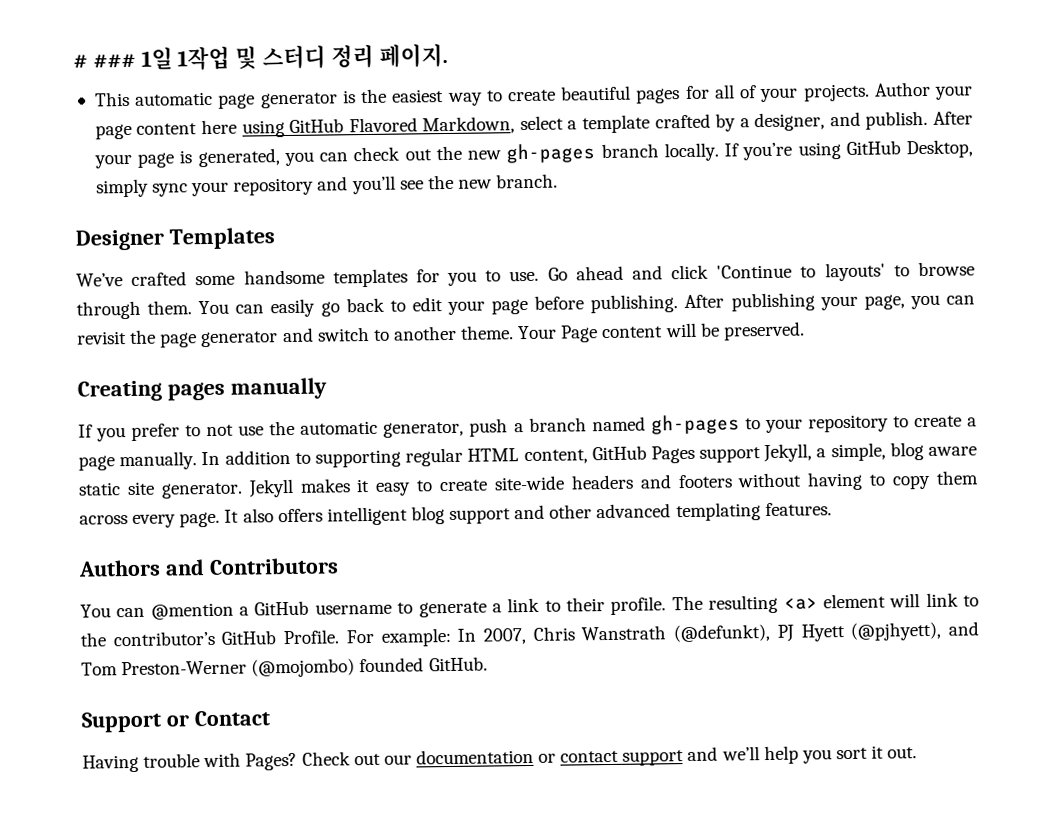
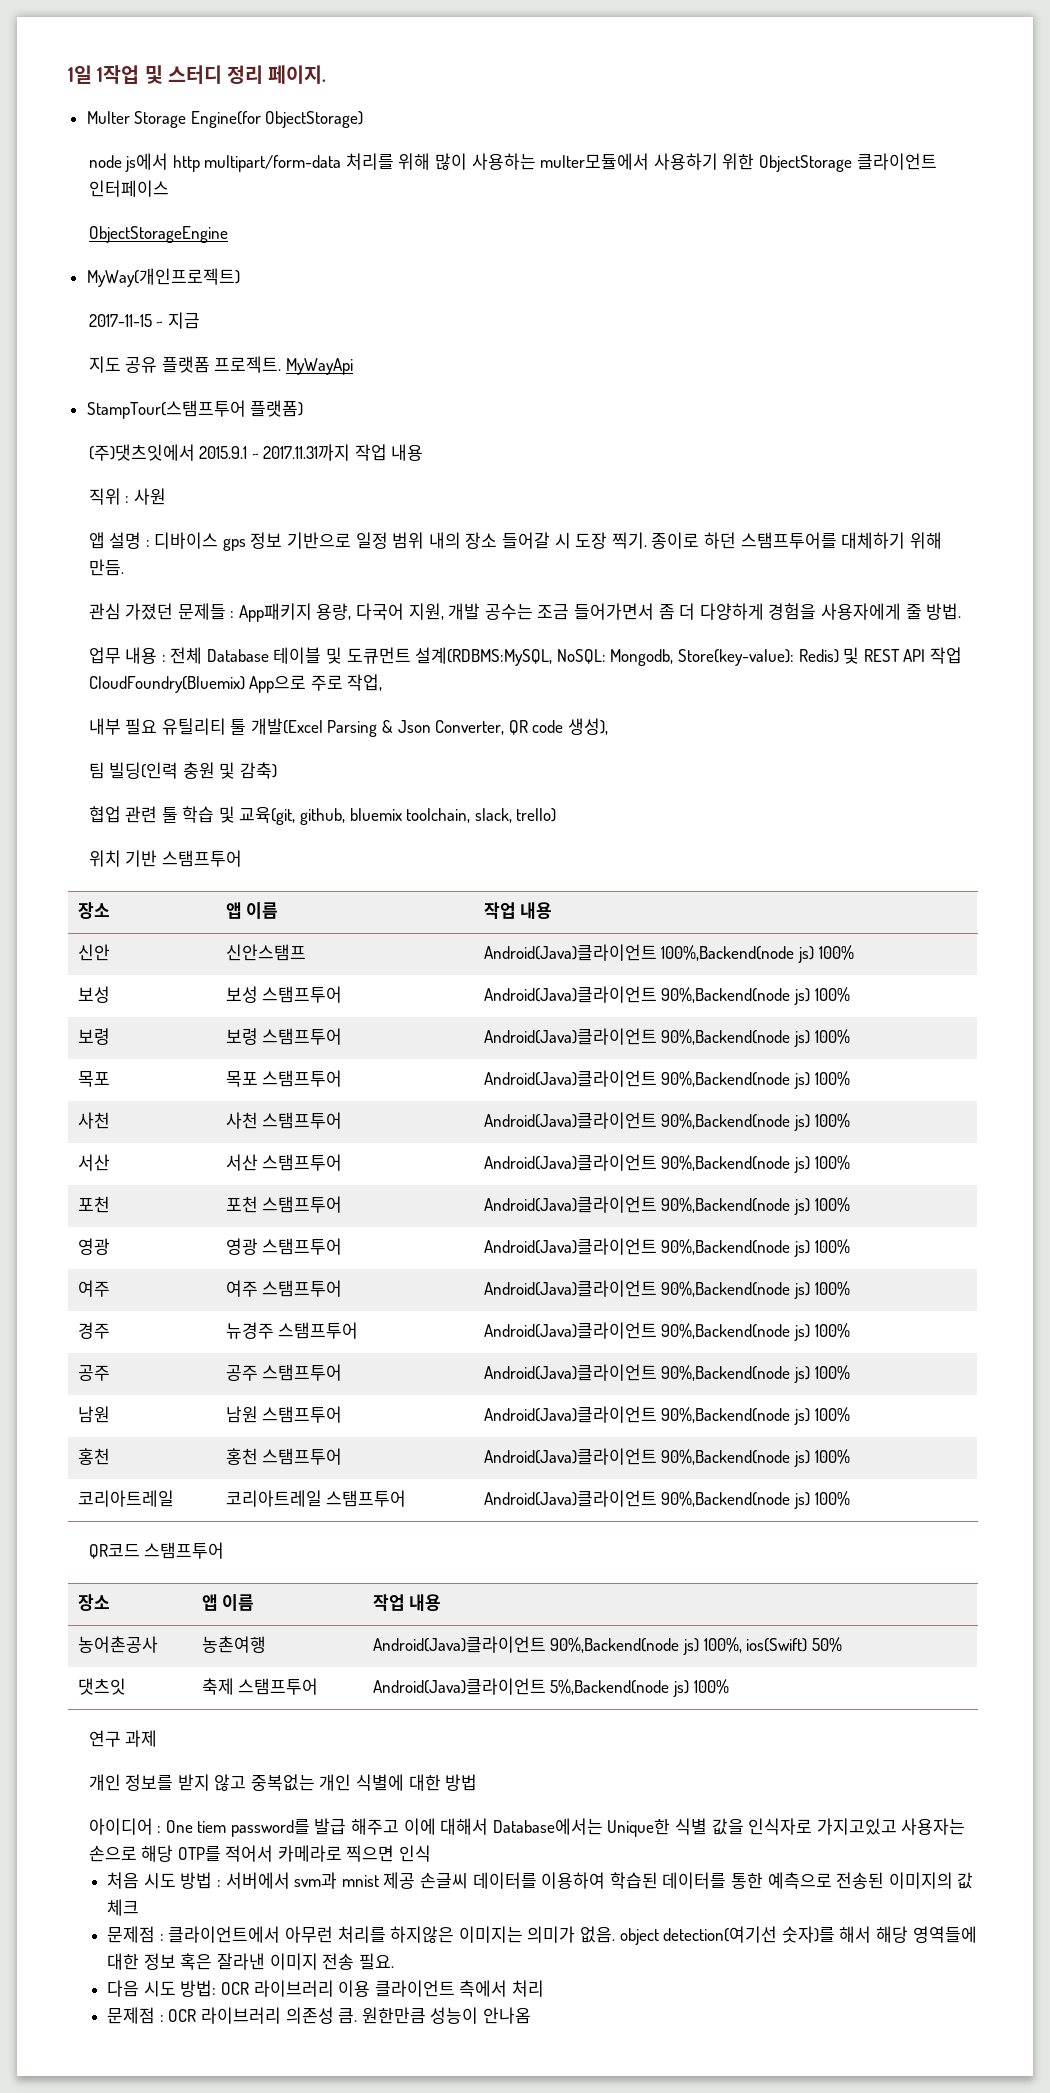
[73,53,136,69] # ### -> (68, 74) none
[94,81,973,109] [94,110,974,140] [93,139,974,169] [95,173,559,198] [75,227,275,251] [76,261,975,288] [76,292,975,320] [77,321,805,348] [77,377,327,402] [78,414,978,442] [78,442,977,471] [78,470,979,499] [79,502,832,528] [78,557,339,577] [80,592,979,620] [80,621,979,647] [81,656,488,678] [81,710,270,733] [82,745,918,773] This automatic page generator is the easiest way to create beautiful pages for all of your projects. Author your page content here using GitHub Flavored Markdown, select a template crafted by a designer, and publish. After your page is generated, you can check out the new gh-pages branch locally. If you’re using GitHub Desktop, simply sync your repository and you’ll see the new branch. // Designer Templates // We’ve crafted some handsome templates for you to use. Go ahead and click 'Continue to layouts' to browse through them. You can easily go back to edit your page before publishing. After publishing your page, you can revisit the page generator and switch to another theme. Your Page content will be preserved. // Creating pages manually // If you prefer to not use the automatic generator, push a branch named gh-pages to your repository to create a page manually. In addition to supporting regular HTML content, GitHub Pages support Jekyll, a simple, blog aware static site generator. Jekyll makes it easy to create site-wide headers and footers without having to copy them across every page. It also offers intelligent blog support and other advanced templating features. // Authors and Contributors // You can @mention a GitHub username to generate a link to their profile. The resulting <a> element will link to the contributor’s GitHub Profile. For example: In 2007, Chris Wanstrath (@defunkt), PJ Hyett (@pjhyett), and Tom Preston-Werner (@mojombo) founded GitHub. // Support or Contact // Having trouble with Pages? Check out our documentation or contact support and we’ll help you sort it out. -> [86,111,364,128] [88,153,937,172] [88,180,169,197] [88,226,228,243] [86,268,240,287] [88,312,200,329] [88,356,353,375] [86,400,304,419] [88,444,424,461] [88,488,166,505] [88,532,942,551] [88,559,124,576] [88,603,962,622] [88,647,962,666] [88,674,383,693] [88,718,609,737] [88,762,277,779] [88,806,557,825] [88,850,242,867] [77,902,110,919] [225,902,279,919] [483,902,553,919] [77,944,110,961] [225,944,306,961] [483,944,854,963] [77,986,110,1003] [225,986,343,1003] [483,986,850,1005] [77,1028,110,1045] [225,1028,343,1045] [483,1028,850,1047] [77,1071,110,1087] [225,1070,343,1087] [483,1070,850,1089] [77,1112,110,1129] [225,1112,343,1129] [483,1112,850,1131] [77,1154,110,1171] [225,1154,343,1171] [483,1154,850,1173] [77,1196,110,1213] [225,1196,343,1213] [483,1196,850,1215] [77,1238,110,1255] [225,1238,343,1255] [483,1238,850,1257] [77,1280,110,1297] [225,1280,343,1297] [483,1280,850,1299] [77,1322,110,1339] [225,1322,359,1339] [483,1322,850,1341] [77,1365,110,1381] [225,1364,343,1381] [483,1364,850,1383] [77,1406,110,1423] [225,1406,343,1423] [483,1406,850,1425] [77,1448,110,1465] [225,1448,343,1465] [483,1448,850,1467] [77,1490,174,1507] [225,1490,407,1507] [483,1490,850,1509] [88,1542,225,1559] [77,1594,110,1611] [201,1594,255,1611] [372,1594,442,1611] [77,1636,158,1653] [201,1636,266,1653] [372,1636,842,1655] [77,1678,126,1695] [201,1678,319,1695] [372,1678,729,1697] [88,1730,158,1747] [88,1774,478,1791] [88,1818,966,1837] [88,1845,432,1862] [107,1872,974,1889] [107,1899,140,1916] [107,1926,977,1945] [107,1953,394,1970] [107,1980,544,1997] [107,2007,531,2024] Multer Storage Engine(for ObjectStorage) // node js에서 http multipart/form-data 처리를 위해 많이 사용하는 multer모듈에서 사용하기 위한 ObjectStorage 클라이언트 인터페이스 // ObjectStorageEngine // MyWay(개인프로젝트) // 2017-11-15 ~ 지금 // 지도 공유 플랫폼 프로젝트. MyWayApi // StampTour(스탬프투어 플랫폼) // (주)댓츠잇에서 2015.9.1 ~ 2017.11.31까지 작업 내용 // 직위 : 사원 // 앱 설명 : 디바이스 gps 정보 기반으로 일정 범위 내의 장소 들어갈 시 도장 찍기. 종이로 하던 스탬프투어를 대체하기 위해 만듬. // 관심 가졌던 문제들 : App패키지 용량, 다국어 지원, 개발 공수는 조금 들어가면서 좀 더 다양하게 경험을 사용자에게 줄 방법. // 업무 내용 : 전체 Database 테이블 및 도큐먼트 설계(RDBMS:MySQL, NoSQL: Mongodb, Store(key-value): Redis) 및 REST API 작업 CloudFoundry(Bluemix) App으로 주로 작업, // 내부 필요 유틸리티 툴 개발(Excel Parsing & Json Converter, QR code 생성), // 팀 빌딩(인력 충원 및 감축) // 협업 관련 툴 학습 및 교육(git, github, bluemix toolchain, slack, trello) // 위치 기반 스탬프투어 // 장소 | 앱 이름 | 작업 내용 // 신안 | 신안스탬프 | Android(Java)클라이언트 100%,Backend(node js) 100% // 보성 | 보성 스탬프투어 | Android(Java)클라이언트 90%,Backend(node js) 100% // 보령 | 보령 스탬프투어 | Android(Java)클라이언트 90%,Backend(node js) 100% // 목포 | 목포 스탬프투어 | Android(Java)클라이언트 90%,Backend(node js) 100% // 사천 | 사천 스탬프투어 | Android(Java)클라이언트 90%,Backend(node js) 100% // 서산 | 서산 스탬프투어 | Android(Java)클라이언트 90%,Backend(node js) 100% // 포천 | 포천 스탬프투어 | Android(Java)클라이언트 90%,Backend(node js) 100% // 영광 | 영광 스탬프투어 | Android(Java)클라이언트 90%,Backend(node js) 100% // 여주 | 여주 스탬프투어 | Android(Java)클라이언트 90%,Backend(node js) 100% // 경주 | 뉴경주 스탬프투어 | Android(Java)클라이언트 90%,Backend(node js) 100% // 공주 | 공주 스탬프투어 | Android(Java)클라이언트 90%,Backend(node js) 100% // 남원 | 남원 스탬프투어 | Android(Java)클라이언트 90%,Backend(node js) 100% // 홍천 | 홍천 스탬프투어 | Android(Java)클라이언트 90%,Backend(node js) 100% // 코리아트레일 | 코리아트레일 스탬프투어 | Android(Java)클라이언트 90%,Backend(node js) 100% // QR코드 스탬프투어 // 장소 | 앱 이름 | 작업 내용 // 농어촌공사 | 농촌여행 | Android(Java)클라이언트 90%,Backend(node js) 100%, ios(Swift) 50% // 댓츠잇 | 축제 스탬프투어 | Android(Java)클라이언트 5%,Backend(node js) 100% // 연구 과제 // 개인 정보를 받지 않고 중복없는 개인 식별에 대한 방법 // 아이디어 : One tiem password를 발급 해주고 이에 대해서 Database에서는 Unique한 식별 값을 인식자로 가지고있고 사용자는 손으로 해당 OTP를 적어서 카메라로 찍으면 인식 // 처음 시도 방법 : 서버에서 svm과 mnist 제공 손글씨 데이터를 이용하여 학습된 데이터를 통한 예측으로 전송된 이미지의 값 체크 // 문제점 : 클라이언트에서 아무런 처리를 하지않은 이미지는 의미가 없음. object detection(여기선 숫자)를 해서 해당 영역들에 대한 정보 혹은 잘라낸 이미지 전송 필요. // 다음 시도 방법: OCR 라이브러리 이용 클라이언트 측에서 처리 // 문제점 : OCR 라이브러리 의존성 큼. 원한만큼 성능이 안나옴

